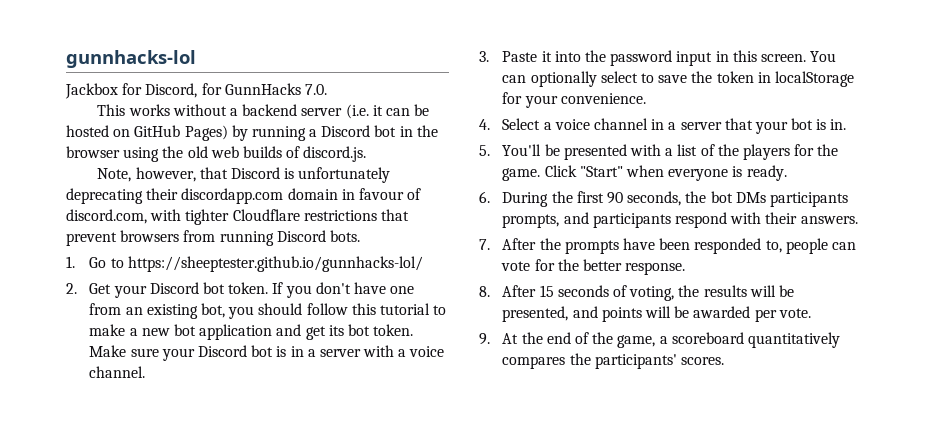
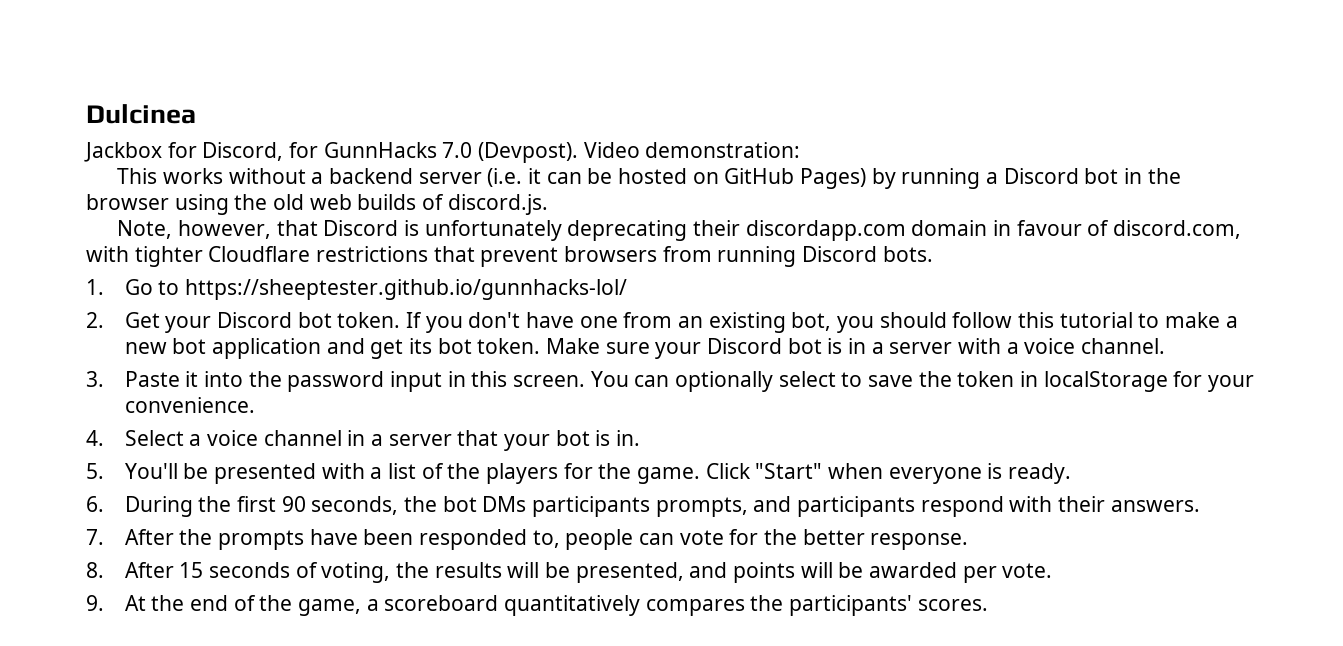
[66,50,196,68] gunnhacks-lol -> [86,104,196,124] Dulcinea
[304,84,327,95] 7.0. -> [442,142,801,163] 7.0 (Devpost). Video demonstration:

